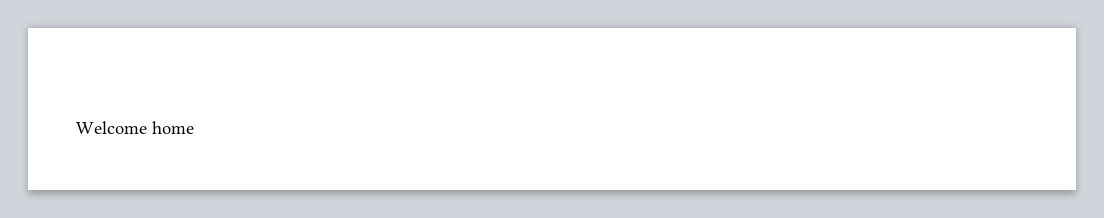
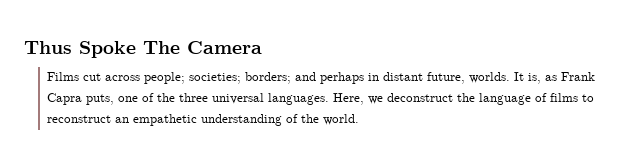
[76,121,194,134] Welcome home -> [24,41,262,58] [46,72,595,84] [46,93,594,105] [46,114,359,126] Thus Spoke The Camera // Films cut across people; societies; borders; and perhaps in distant future, worlds. It is, as Frank Capra puts, one of the three universal languages. Here, we deconstruct the language of films to reconstruct an empathetic understanding of the world.

